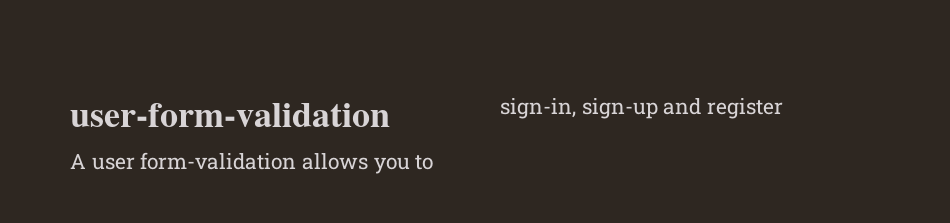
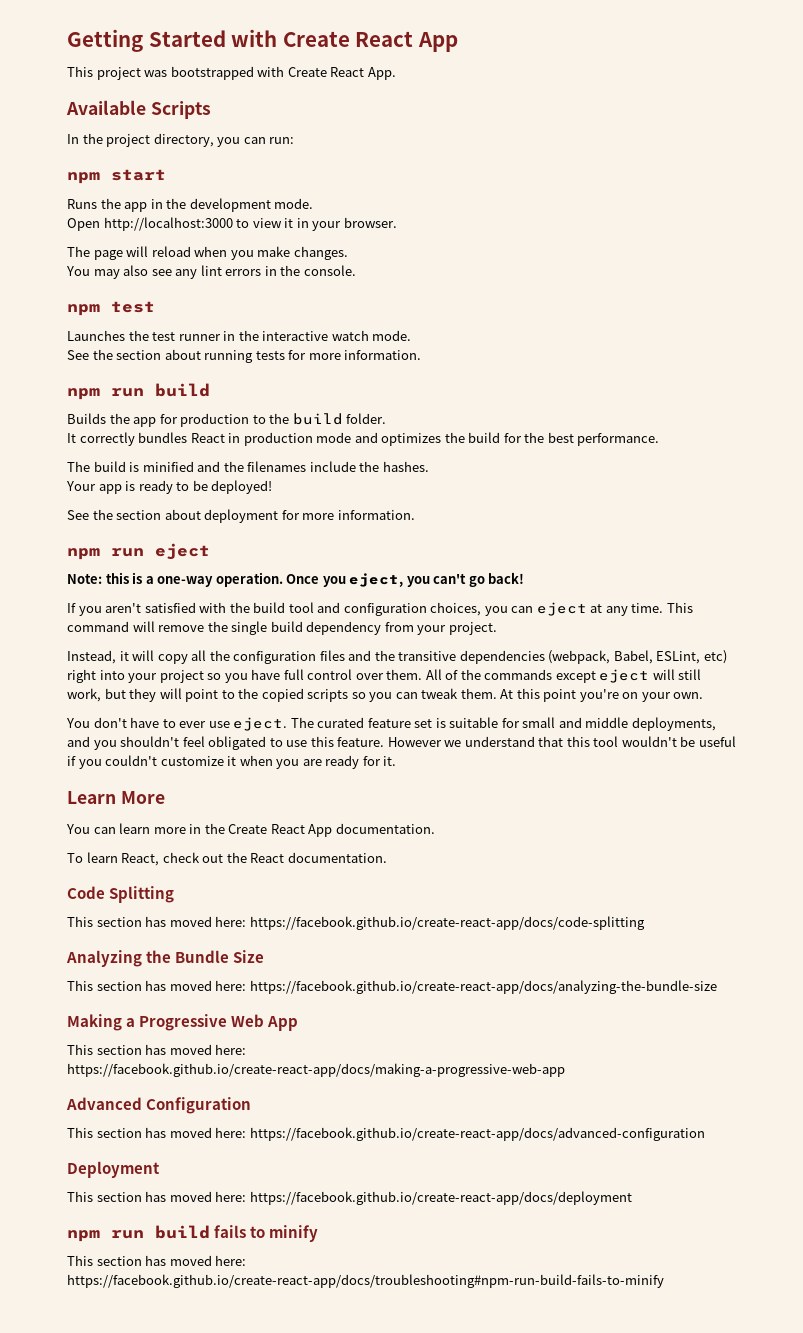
[70,103,390,127] [70,152,434,174] [500,98,784,119] user-form-validation // A user form-validation allows you to sign-in, sign-up and register -> [67,29,458,52] [67,66,396,80] [66,100,211,119] [67,133,295,147] [67,169,166,184] [67,198,314,212] [67,217,397,231] [67,246,348,260] [66,265,356,279] [67,301,155,316] [67,330,412,341] [67,349,422,363] [67,383,210,400] [67,413,387,427] [67,432,660,446] [67,461,429,472] [66,480,273,494] [67,509,415,523] [67,543,210,560] [67,572,525,587] [67,602,693,616] [67,621,497,635] [67,650,727,664] [67,669,702,683] [67,688,704,702] [66,717,716,731] [67,736,736,750] [67,755,397,769] [67,791,165,804] [66,823,435,837] [67,852,387,866] [67,886,175,903] [67,916,645,930] [66,950,265,967] [67,980,717,994] [67,1014,299,1031] [67,1044,247,1055] [67,1063,565,1077] [66,1097,252,1114] [67,1127,705,1141] [67,1161,160,1178] [67,1191,632,1205] [67,1225,319,1242] [67,1255,247,1266] [67,1274,664,1288] Getting Started with Create React App // This project was bootstrapped with Create React App. // Available Scripts // In the project directory, you can run: // npm start // Runs the app in the development mode. // Open http://localhost:3000 to view it in your browser. // The page will reload when you make changes. // You may also see any lint errors in the console. // npm test // Launches the test runner in the interactive watch mode. // See the section about running tests for more information. // npm run build // Builds the app for production to the build folder. // It correctly bundles React in production mode and optimizes the build for the best performance. // The build is minified and the filenames include the hashes. // Your app is ready to be deployed! // See the section about deployment for more information. // npm run eject // Note: this is a one-way operation. Once you eject, you can't go back! // If you aren't satisfied with the build tool and configuration choices, you can eject at any time. This command will remove the single build dependency from your project. // Instead, it will copy all the configuration files and the transitive dependencies (webpack, Babel, ESLint, etc) right into your project so you have full control over them. All of the commands except eject will still work, but they will point to the copied scripts so you can tweak them. At this point you're on your own. // You don't have to ever use eject. The curated feature set is suitable for small and middle deployments, and you shouldn't feel obligated to use this feature. However we understand that this tool wouldn't be useful if you couldn't customize it when you are ready for it. // Learn More // You can learn more in the Create React App documentation. // To learn React, check out the React documentation. // Code Splitting // This section has moved here: https://facebook.github.io/create-react-app/docs/code-splitting // Analyzing the Bundle Size // This section has moved here: https://facebook.github.io/create-react-app/docs/analyzing-the-bundle-size // Making a Progressive Web App // This section has moved here: https://facebook.github.io/create-react-app/docs/making-a-progressive-web-app // Advanced Configuration // This section has moved here: https://facebook.github.io/create-react-app/docs/advanced-configuration // Deployment // This section has moved here: https://facebook.github.io/create-react-app/docs/deployment // npm run build fails to minify // This section has moved here: https://facebook.github.io/create-react-app/docs/troubleshooting#npm-run-build-fails-to-minify

